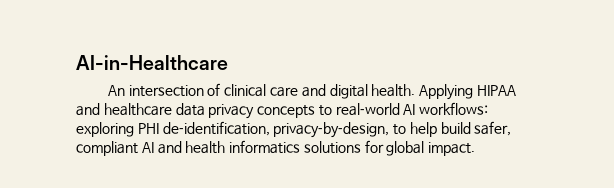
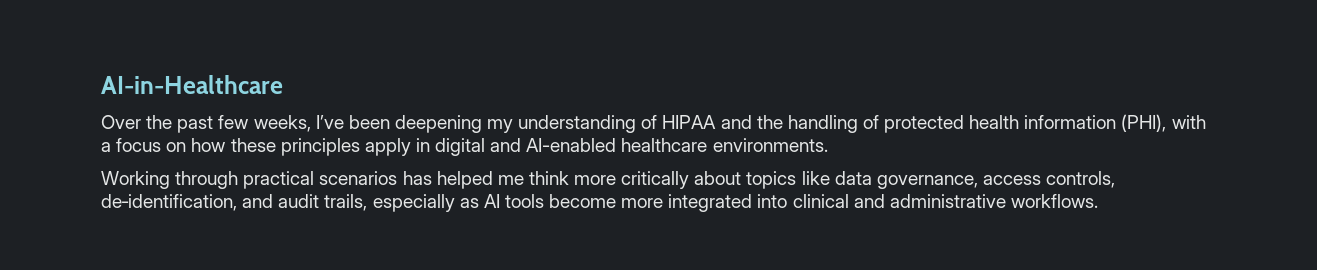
[107,83,516,100] [76,102,489,119] [76,121,512,138] [76,140,476,156] An intersection of clinical care and digital health. Applying HIPAA and healthcare data privacy concepts to real‑world AI workflows: exploring PHI de‑identification, privacy‑by‑design, to help build safer, compliant AI and health informatics solutions for global impact. -> [101,114,1206,133] [101,138,828,156] [101,171,1116,189] [101,194,1098,212] Over the past few weeks, I’ve been deepening my understanding of HIPAA and the handling of protected health information (PHI), with a focus on how these principles apply in digital and AI-enabled healthcare environments. // Working through practical scenarios has helped me think more critically about topics like data governance, access controls, de‑identification, and audit trails, especially as AI tools become more integrated into clinical and administrative workflows.

